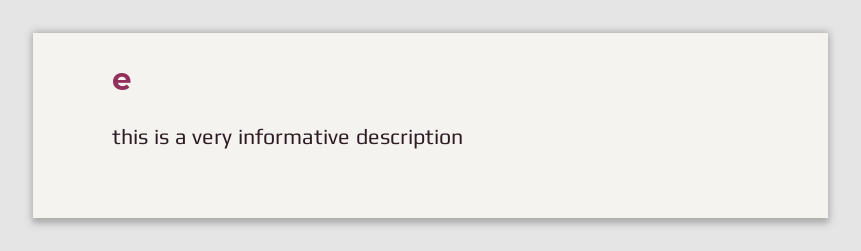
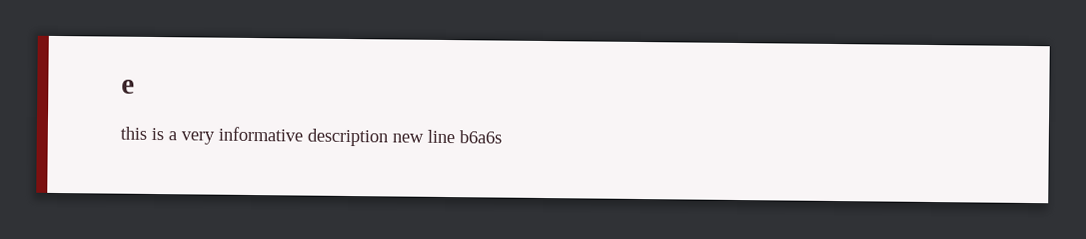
(464, 138) none -> [392,129,502,144] new line b6a6s

